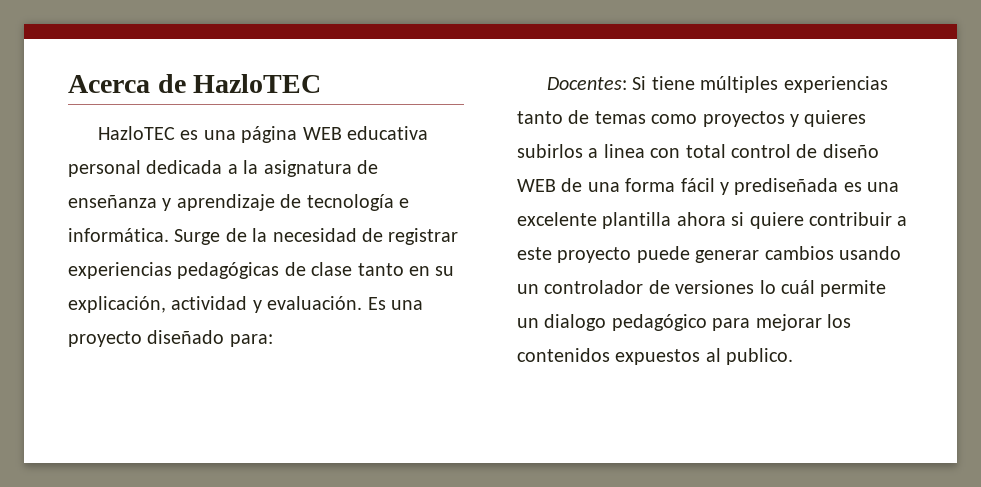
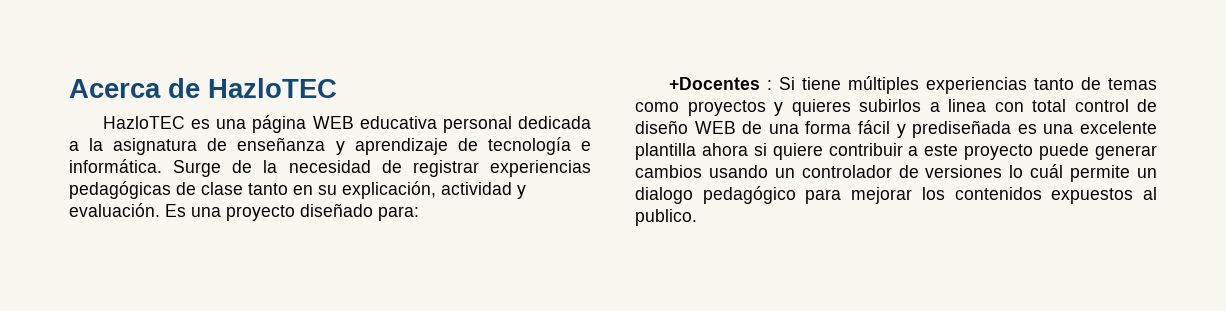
[547,77,628,90] Docentes: -> [668,77,772,90] +Docentes :

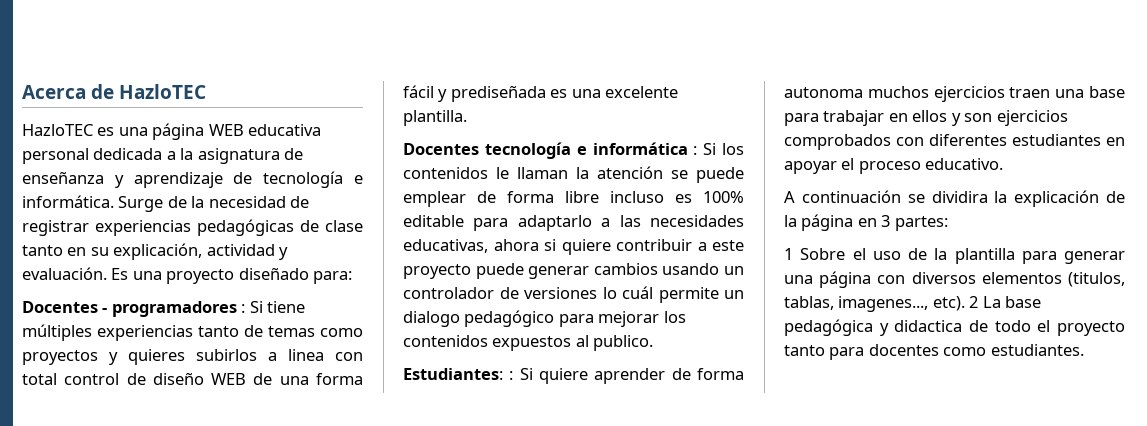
[668,77,760,90] +Docentes -> [22,301,237,317] Docentes - programadores
[635,143,696,160] plantilla -> [403,110,467,126] [403,142,744,159] [403,166,744,183] [403,191,744,207] [403,215,744,231] [403,239,488,253] plantilla. // Docentes tecnología e informática : Si los contenidos le llaman la atención se puede emplear de forma libre incluso es 100% editable para adaptarlo a las necesidades educativas,
(697, 217) none -> [403,368,744,384] [784,86,1125,102] [784,110,1068,126] [784,134,1125,150] [784,158,1004,174] [784,190,1125,207] [784,214,948,231] [784,248,1125,264] [784,271,1125,288] [784,296,1042,312] [784,319,1125,336] [784,344,1084,360] // Estudiantes: : Si quiere aprender de forma autonoma muchos ejercicios traen una base para trabajar en ellos y son ejercicios comprobados con diferentes estudiantes en apoyar el proceso educativo. // A continuación se dividira la explicación de la página en 3 partes: // 1 Sobre el uso de la plantilla para generar una página con diversos elementos (titulos, tablas, imagenes..., etc). 2 La base pedagógica y didactica de todo el proyecto tanto para docentes como estudiantes.

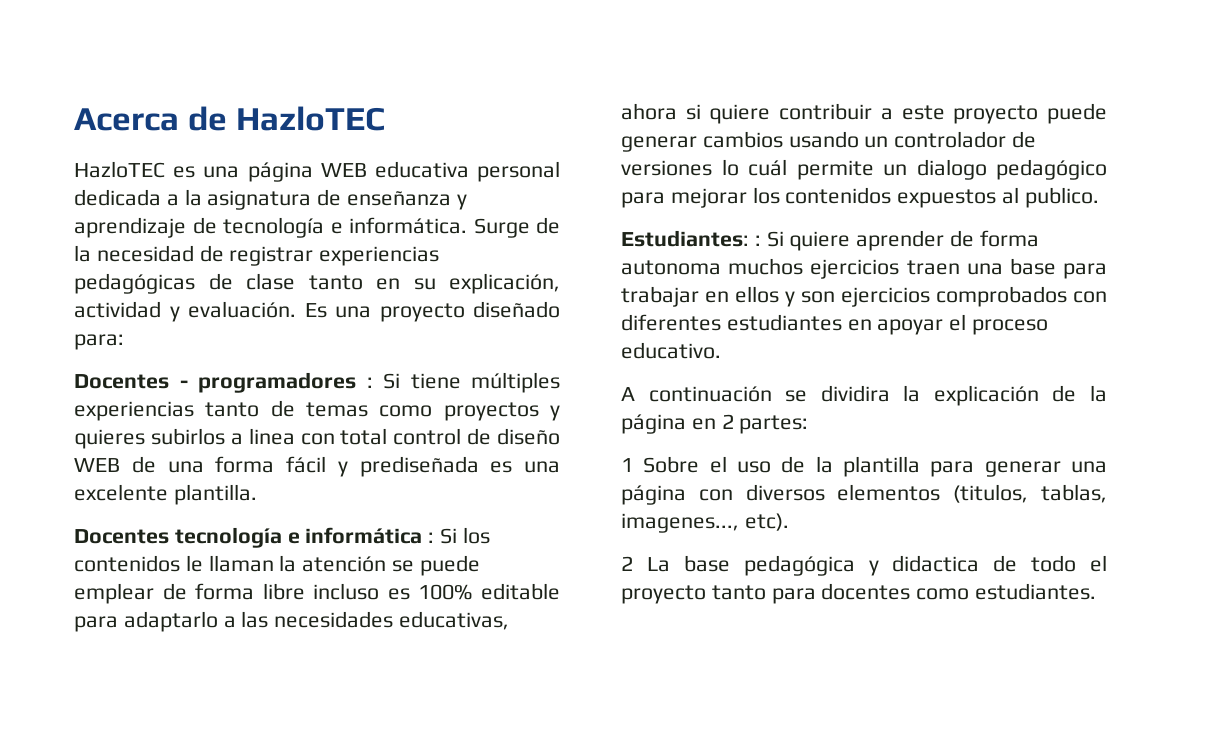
[881,215,891,227] 3 -> [721,414,734,429] 2
(965, 303) none -> (789, 522) //

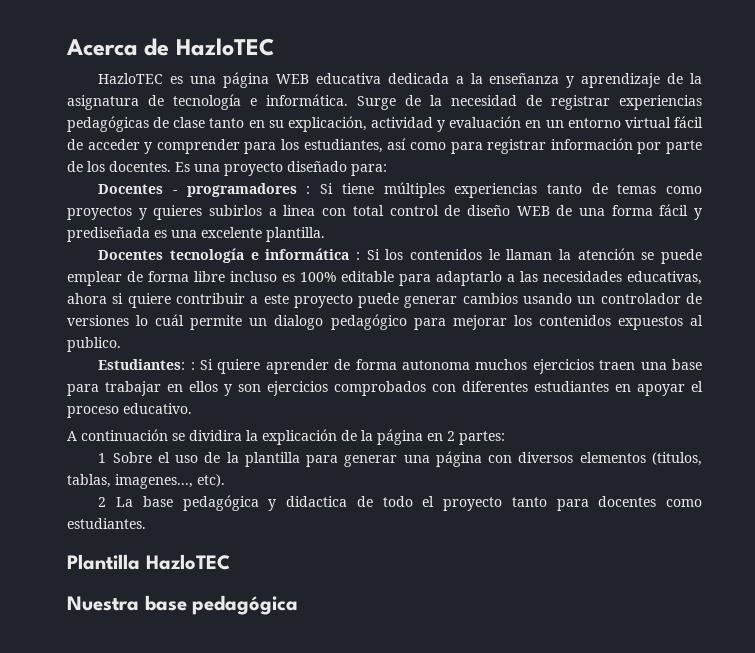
[477,161,560,182] personal -> (381, 78) none
[207,189,342,210] asignatura de -> (483, 78) none
(217, 225) none -> [690,73,703,84] [67,95,164,110] la asignatura de
[188,301,296,318] evaluación. -> [449,116,703,128] [67,138,703,154] [67,161,171,172] evaluación en un entorno virtual fácil de acceder y comprender para los estudiantes, así como para registrar información por parte de los docentes.
(1097, 591) none -> [67,554,230,570] [67,595,299,615] // Plantilla HazloTEC // Nuestra base pedagógica

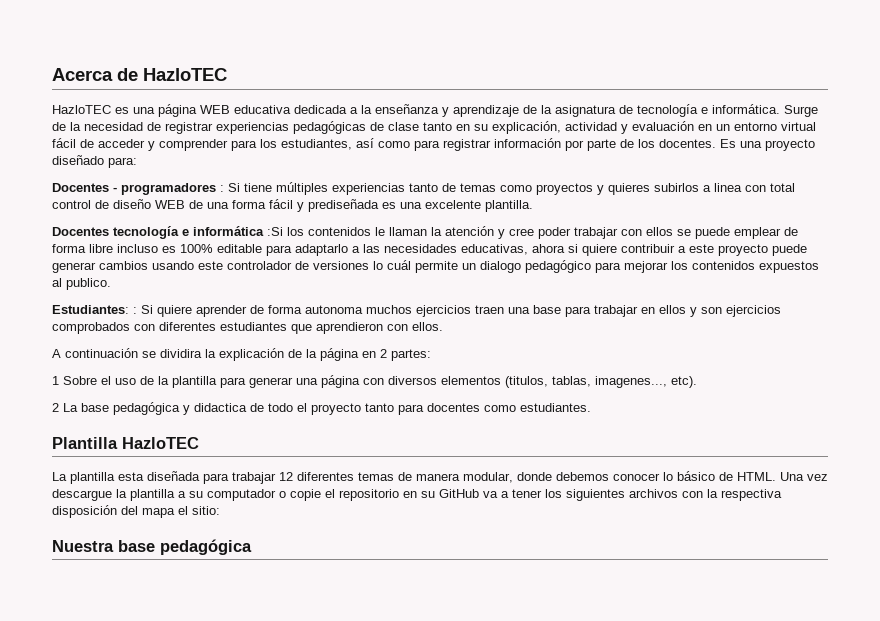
[355,249,380,260] : Si -> [267,227,283,236] :Si
(635, 254) none -> [498,227,673,239] y cree poder trabajar con ellos
[577,296,596,304] un -> [198,261,223,270] este
[615,381,703,396] [67,403,192,418] en apoyar el proceso educativo. -> [291,322,443,334] que aprendieron con ellos.
(230, 562) none -> [52,471,828,484] [52,489,782,501] [52,505,220,518] // La plantilla esta diseñada para trabajar 12 diferentes temas de manera modular, donde debemos conocer lo básico de HTML. Una vez descargue la plantilla a su computador o copie el repositorio en su GitHub va a tener los siguientes archivos con la respectiva disposición del mapa el sitio:

